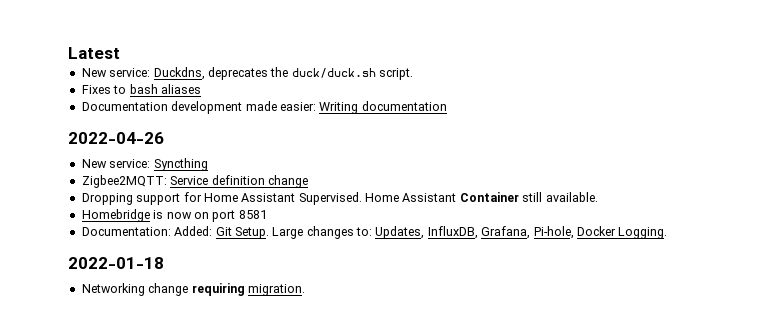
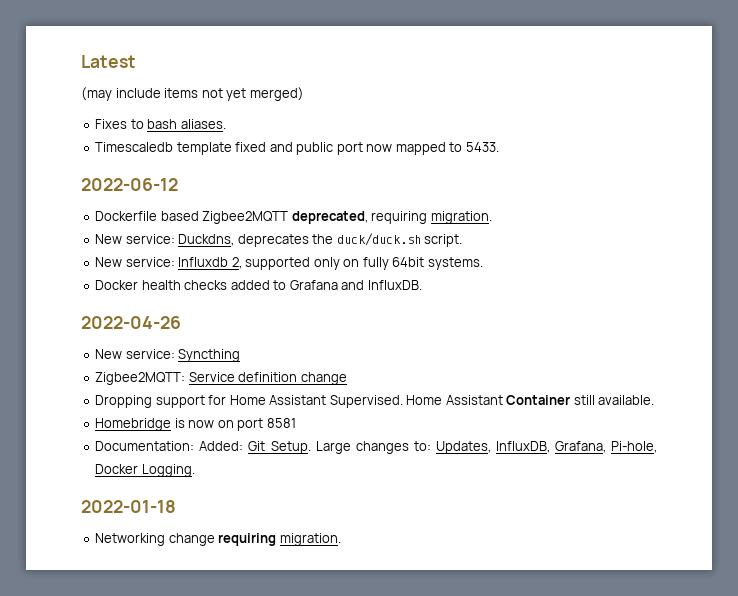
(120, 53) none -> [81,87,304,101] [95,119,226,129] [95,142,499,155] [81,178,178,191] [95,211,492,224] // (may include items not yet merged) // Fixes to bash aliases. // Timescaledb template fixed and public port now mapped to 5433. // 2022-06-12 // Dockerfile based Zigbee2MQTT deprecated, requiring migration.
[81,84,201,94] [81,101,447,114] Fixes to bash aliases // Documentation development made easier: Writing documentation -> [95,257,483,270] [95,280,422,290] New service: Influxdb 2, supported only on fully 64bit systems. // Docker health checks added to Grafana and InfluxDB.

